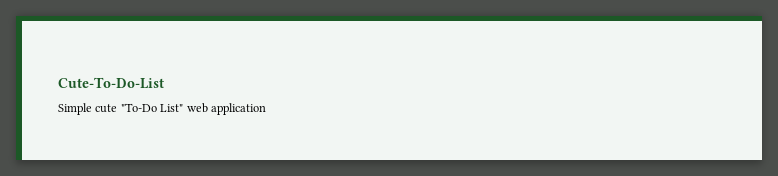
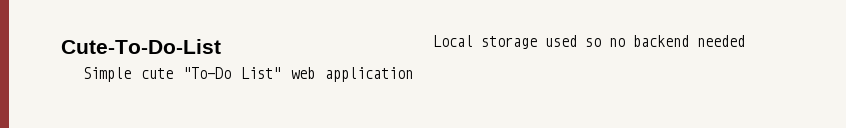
(266, 109) none -> [433,35,745,49] Local storage used so no backend needed

